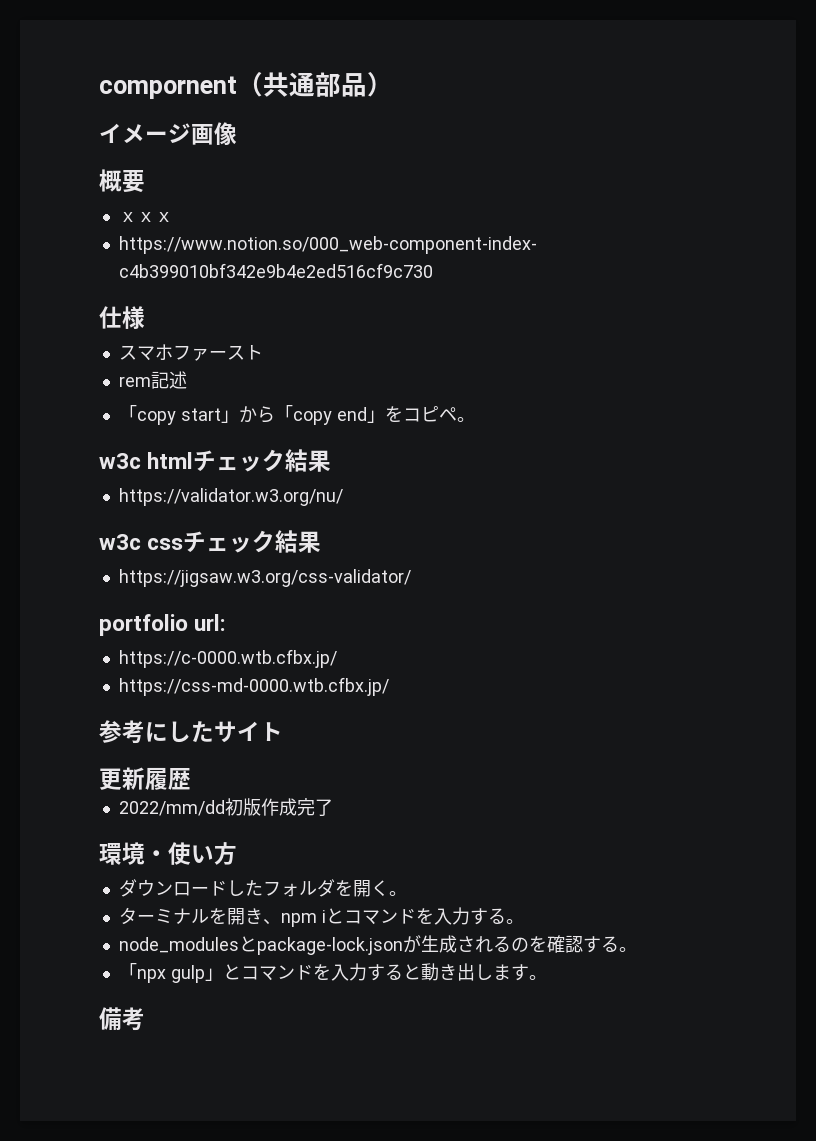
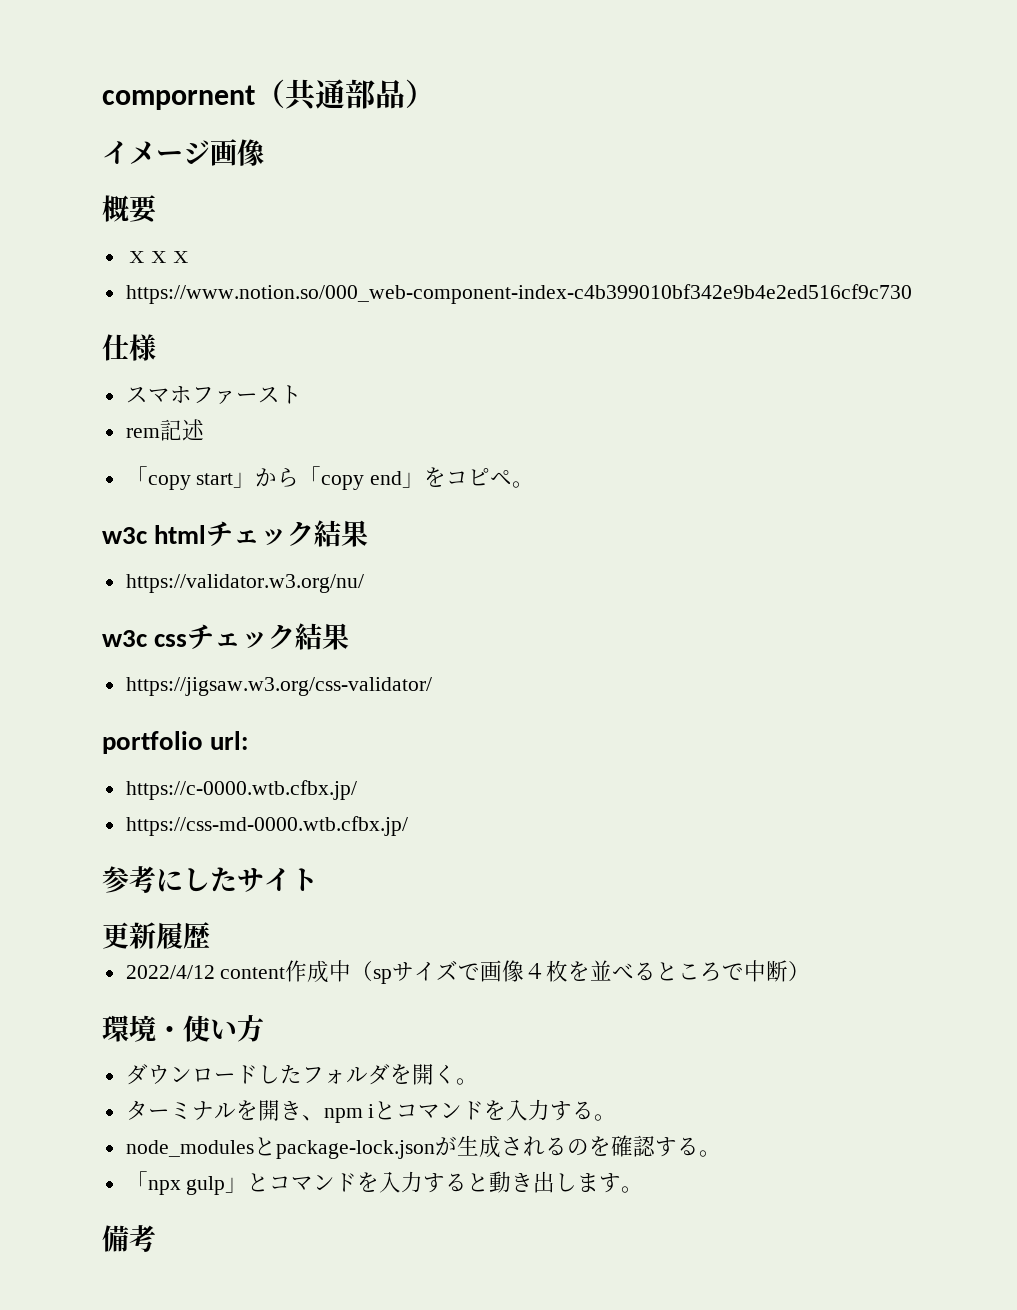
[118,798,333,816] 2022/mm/dd初版作成完了 -> [125,960,811,984] 2022/4/12 content作成中（spサイズで画像４枚を並べるところで中断）

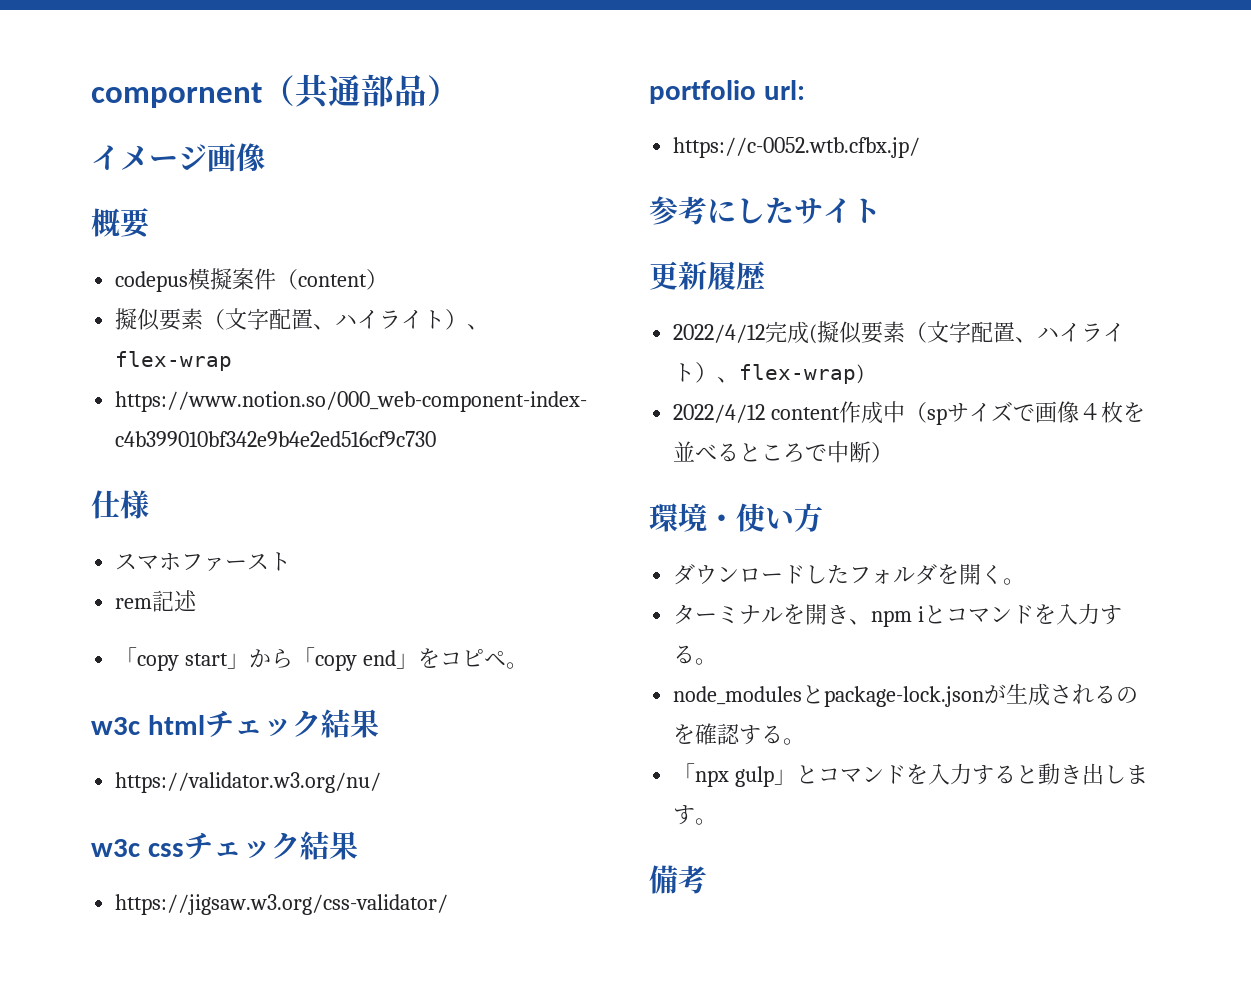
[125,251,192,263] ｘｘｘ -> [115,268,389,292] [115,308,490,331] [115,351,233,371] codepus模擬案件（content） // 擬似要素（文字配置、ハイライト）、flex-wrap
[125,780,357,800] [125,816,408,836] https://c-0000.wtb.cfbx.jp/ // https://css-md-0000.wtb.cfbx.jp/ -> [673,137,921,158] https://c-0052.wtb.cfbx.jp/
(210, 935) none -> [673,321,1126,344] [673,362,865,384] // 2022/4/12完成(擬似要素（文字配置、ハイライト）、flex-wrap)

